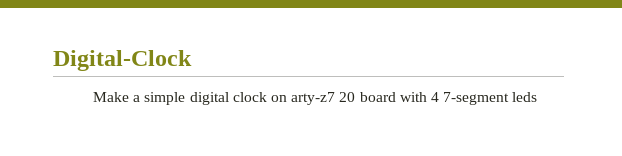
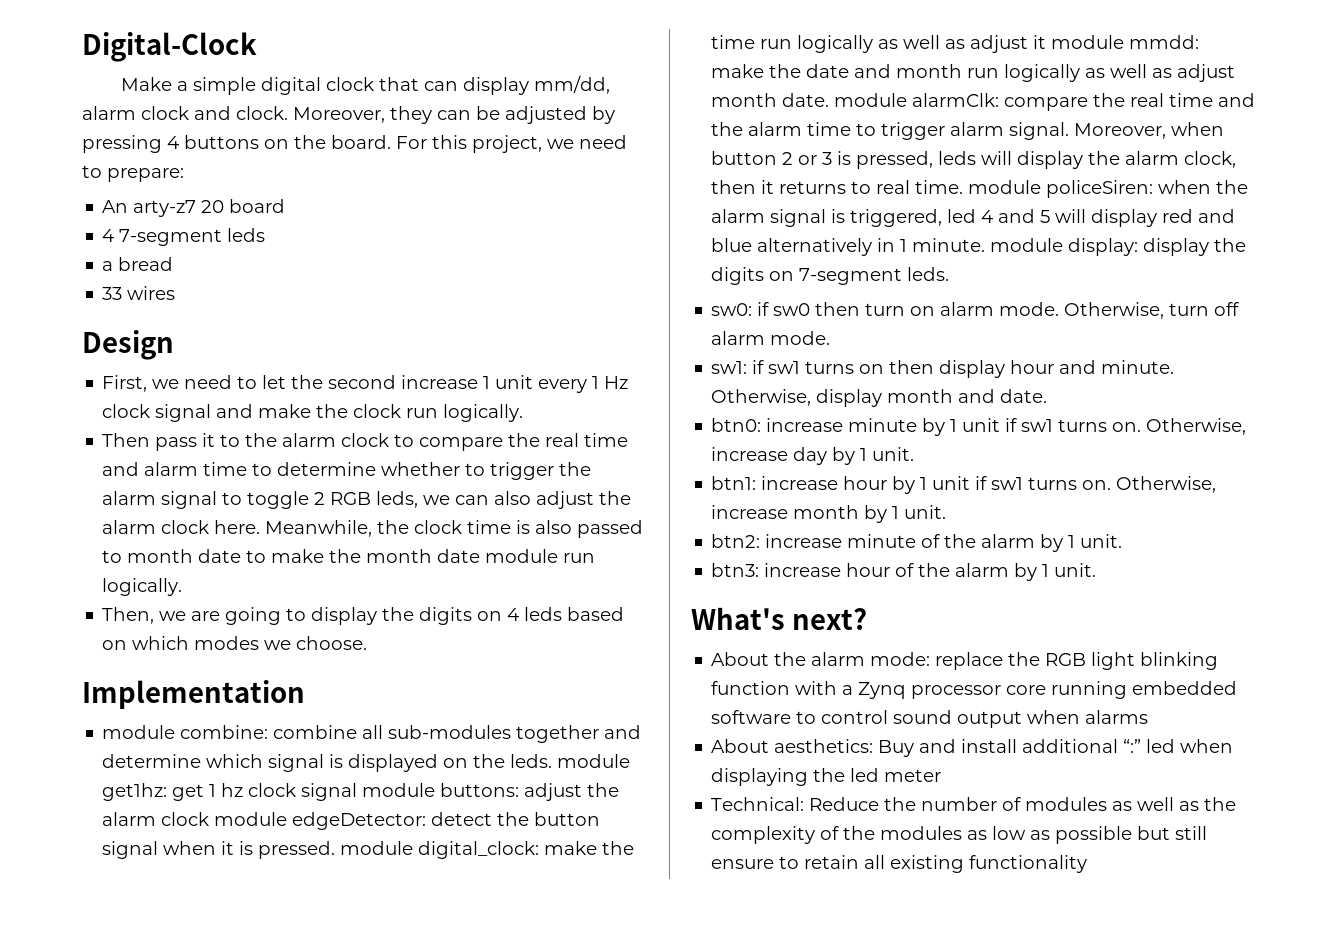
[270,95,287,102] on -> [379,75,611,95] [82,106,615,124] [82,135,627,153] [82,165,184,182] [102,200,129,213] that can display mm/dd, alarm clock and clock. Moreover, they can be adjusted by pressing 4 buttons on the board. For this project, we need to prepare: // An
[399,92,427,102] with -> (286, 206) //
(538, 97) none -> [102,257,174,271] [102,286,176,300] [82,330,174,360] [102,375,629,393] [102,404,524,422] [102,433,629,451] [102,462,592,480] [102,491,632,509] [102,520,644,538] [102,549,596,563] [102,578,183,596] [102,607,625,625] [102,636,368,650] [82,680,305,709] [102,725,642,743] [102,754,631,772] [102,783,620,801] [102,812,601,830] [102,841,635,859] [711,35,1200,53] [711,64,1236,82] [711,93,1256,111] [711,122,1225,140] [711,151,1237,169] [711,180,1249,198] [711,209,1236,227] [711,238,1247,256] [711,267,950,285] [711,302,1240,319] [711,331,831,345] [711,360,1175,378] [711,389,1048,407] [711,418,1247,436] [711,447,915,465] [711,476,1217,494] [711,505,947,523] [711,534,1123,552] [711,563,1097,581] [691,607,868,630] [711,652,1219,670] [711,681,1238,699] [711,710,1149,728] [711,739,1234,757] [711,768,942,786] [711,797,1237,811] [711,826,1208,844] [711,855,1088,873] // a bread // 33 wires // Design // First, we need to let the second increase 1 unit every 1 Hz clock signal and make the clock run logically. // Then pass it to the alarm clock to compare the real time and alarm time to determine whether to trigger the alarm signal to toggle 2 RGB leds, we can also adjust the alarm clock here. Meanwhile, the clock time is also passed to month date to make the month date module run logically. // Then, we are going to display the digits on 4 leds based on which modes we choose. // Implementation // module combine: combine all sub-modules together and determine which signal is displayed on the leds. module get1hz: get 1 hz clock signal module buttons: adjust the alarm clock module edgeDetector: detect the button signal when it is pressed. module digital_clock: make the time run logically as well as adjust it module mmdd: make the date and month run logically as well as adjust month date. module alarmClk: compare the real time and the alarm time to trigger alarm signal. Moreover, when button 2 or 3 is pressed, leds will display the alarm clock, then it returns to real time. module policeSiren: when the alarm signal is triggered, led 4 and 5 will display red and blue alternatively in 1 minute. module display: display the digits on 7-segment leds. // sw0: if sw0 then turn on alarm mode. Otherwise, turn off alarm mode. // sw1: if sw1 turns on then display hour and minute. Otherwise, display month and date. // btn0: increase minute by 1 unit if sw1 turns on. Otherwise, increase day by 1 unit. // btn1: increase hour by 1 unit if sw1 turns on. Otherwise, increase month by 1 unit. // btn2: increase minute of the alarm by 1 unit. // btn3: increase hour of the alarm by 1 unit. // What's next? // About the alarm mode: replace the RGB light blinking function with a Zynq processor core running embedded software to control sound output when alarms // About aesthetics: Buy and install additional “:” led when displaying the led meter // Technical: Reduce the number of modules as well as the complexity of the modules as low as possible but still ensure to retain all existing functionality

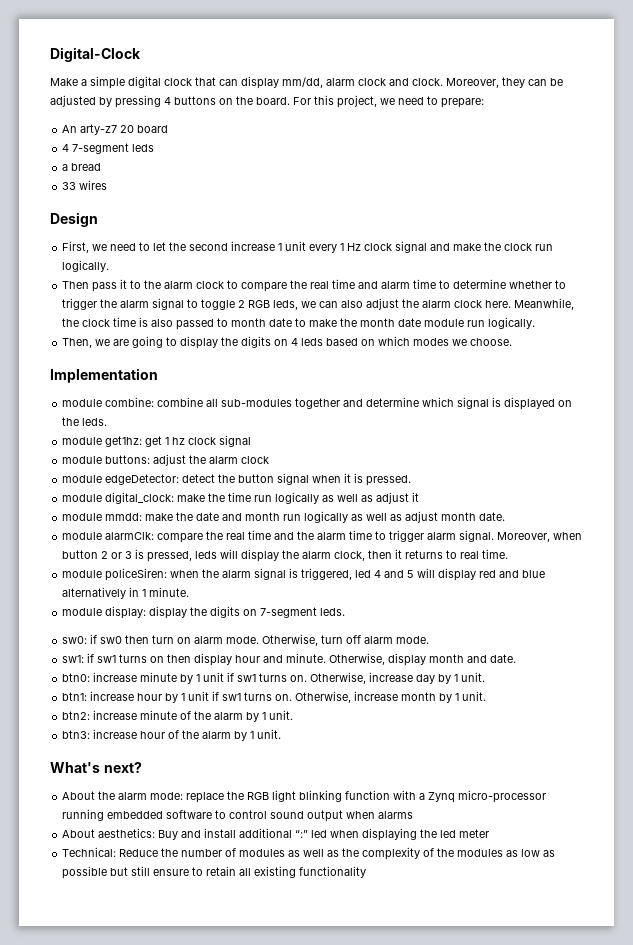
(553, 761) none -> (108, 422) //
(358, 792) none -> (252, 441) //
(210, 819) none -> (270, 460) //
(336, 850) none -> (412, 480) //
(1047, 42) none -> (420, 497) //
(830, 100) none -> (506, 516) //
(964, 187) none -> (509, 554) //
(986, 245) none -> (190, 592) //
[911,685,1047,699] processor core -> [458,790,547,803] micro-processor

